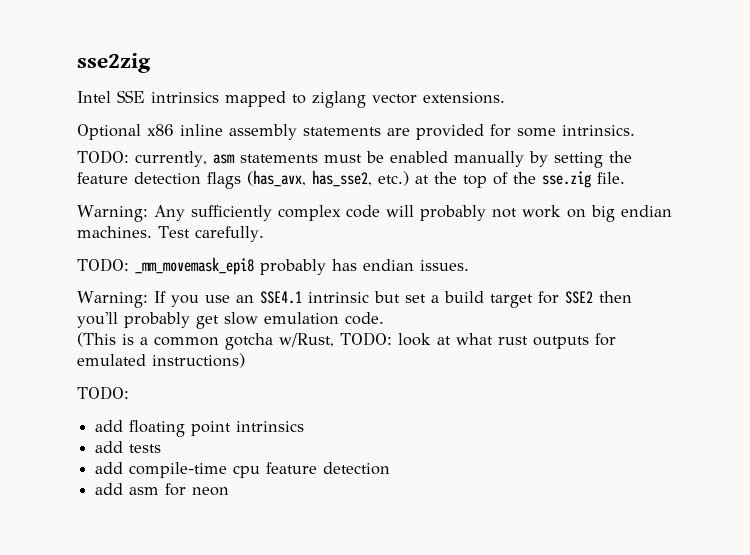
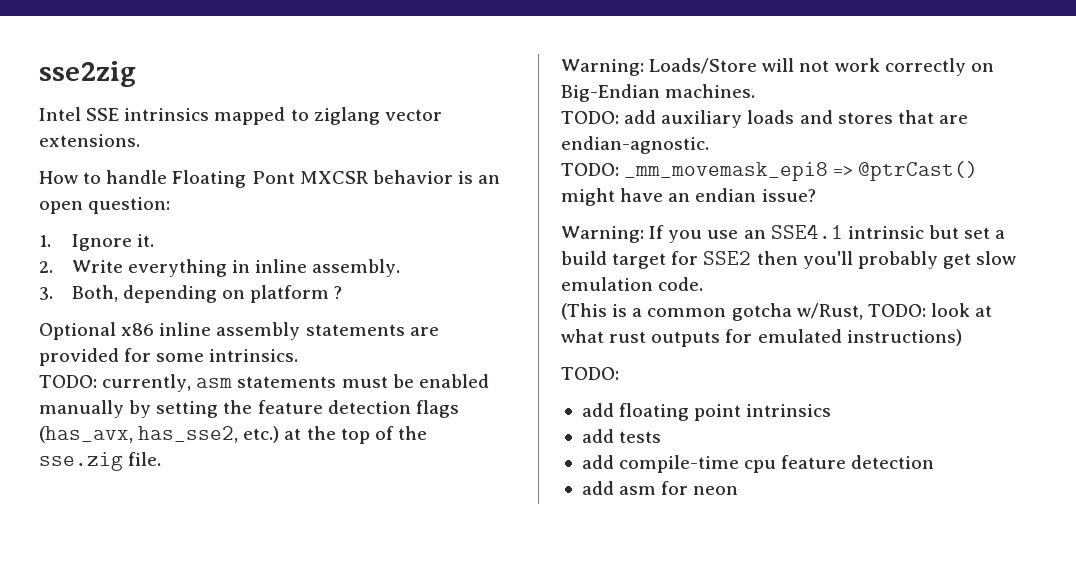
(505, 98) none -> [39,170,501,188] [39,197,171,214] [39,234,154,251] [39,259,401,277] [39,285,343,303] // How to handle Floating Pont MXCSR behavior is an open question: // 1. Ignore it. // 2. Write everything in inline assembly. // 3. Both, depending on platform ?
[153,205,672,222] [77,226,264,242] [77,257,469,275] Any sufficiently complex code will probably not work on big endian machines. Test carefully. // TODO: _mm_movemask_epi8 probably has endian issues. -> [649,58,994,76] [561,84,756,102] [561,110,968,128] [561,136,709,154] [561,161,979,181] [561,188,816,206] Loads/Store will not work correctly on Big-Endian machines. // TODO: add auxiliary loads and stores that are endian-agnostic. // TODO: _mm_movemask_epi8 => @ptrCast() might have an endian issue?

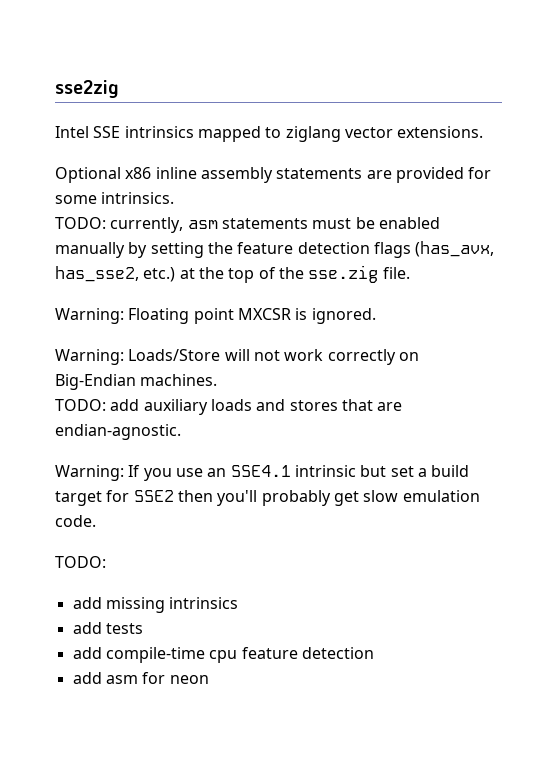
[39,170,501,188] [39,197,171,214] [39,234,154,251] [39,259,401,277] [39,285,343,303] // How to handle Floating Pont MXCSR behavior is an open question: // 1. Ignore it. // 2. Write everything in inline assembly. // 3. Both, depending on platform ? -> (484, 132) none
(162, 459) none -> [55,308,376,324] // Warning: Floating point MXCSR is ignored.
[561,161,979,181] [561,188,816,206] // TODO: _mm_movemask_epi8 => @ptrCast() might have an endian issue? -> (181, 432) none
[561,303,993,321] [561,329,962,347] // (This is a common gotcha w/Rust, TODO: look at what rust outputs for emulated instructions) -> (96, 521) none
[619,403,742,421] floating point -> [105,597,165,613] missing

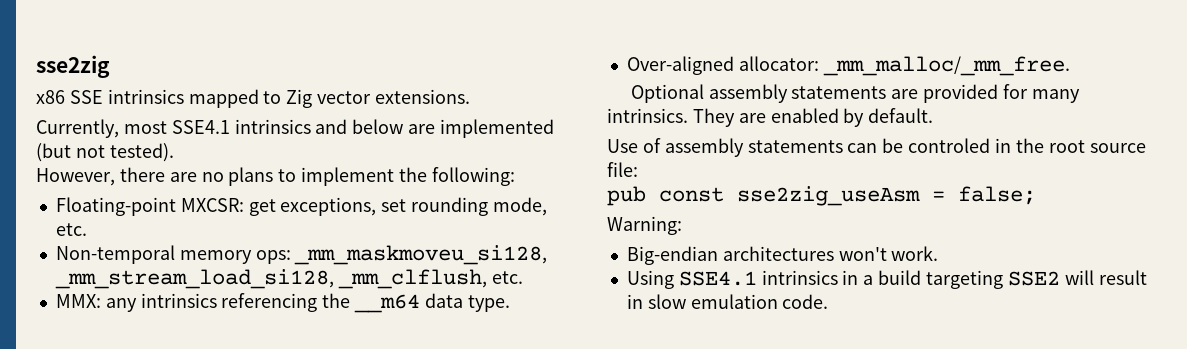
[55,126,89,138] Intel -> [36,90,65,104] x86
[285,126,341,142] ziglang -> [286,89,313,108] Zig
(484, 132) none -> [36,119,555,138] [36,143,174,162] [36,167,515,186] [55,197,547,216] [55,223,87,236] [55,245,548,265] [54,269,523,289] [55,293,510,313] [626,56,1070,76] // Currently, most SSE4.1 intrinsics and below are implemented (but not tested). // However, there are no plans to implement the following: // Floating-point MXCSR: get exceptions, set rounding mode, etc. // Non-temporal memory ops: _mm_maskmoveu_si128, _mm_stream_load_si128, _mm_clflush, etc. // MMX: any intrinsics referencing the __m64 data type. // Over-aligned allocator: _mm_malloc/_mm_free.
[125,167,197,179] x86 inline -> (704, 93) none
[55,195,97,204] some -> [1031,89,1080,103] many
[55,217,440,233] [55,241,495,258] [55,265,410,283] [55,308,376,324] [55,349,419,365] [55,374,218,390] [55,399,403,415] [55,424,181,440] [55,465,470,481] [55,490,480,506] [55,515,96,527] [55,556,106,568] [72,597,239,613] [72,622,143,634] [72,647,374,663] [72,672,209,684] // TODO: currently, asm statements must be enabled manually by setting the feature detection flags (has_avx, has_sse2, etc.) at the top of the sse.zig file. // Warning: Floating point MXCSR is ignored. // Warning: Loads/Store will not work correctly on Big-Endian machines. // TODO: add auxiliary loads and stores that are endian-agnostic. // Warning: If you use an SSE4.1 intrinsic but set a build target for SSE2 then you'll probably get slow emulation code. // TODO: // add missing intrinsics // add tests // add compile-time cpu feature detection // add asm for neon -> [692,108,934,127] [607,138,1146,157] [607,162,638,177] [607,186,1036,206] [607,216,682,235] [626,246,939,265] [626,270,1147,289] [626,294,829,309] They are enabled by default. // Use of assembly statements can be controled in the root source file: // pub const sse2zig_useAsm = false; // Warning: // Big-endian architectures won't work. // Using SSE4.1 intrinsics in a build targeting SSE2 will result in slow emulation code.

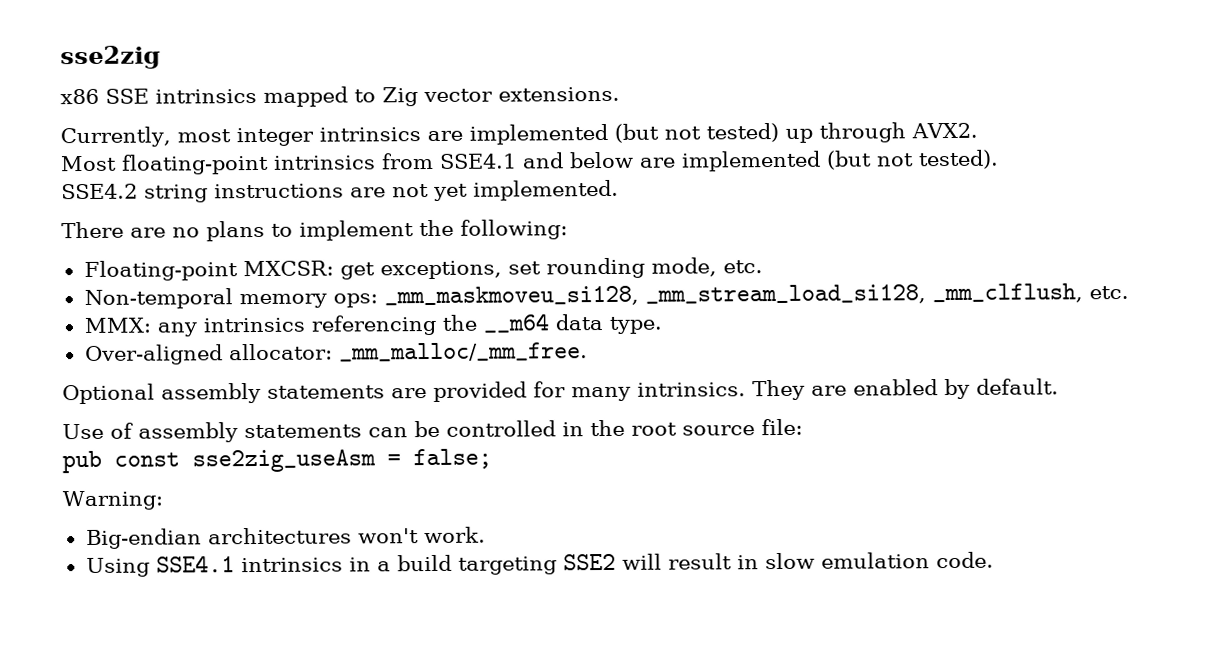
[171,119,311,134] SSE4.1 intrinsics -> [235,122,978,147] [60,152,517,175] integer intrinsics are implemented (but not tested) up through AVX2. // Most floating-point intrinsics from SSE4.1
[36,167,165,186] However, there -> [61,179,619,203] [61,221,124,239] SSE4.2 string instructions are not yet implemented. // There
[908,138,991,153] controled -> [446,420,556,437] controlled

